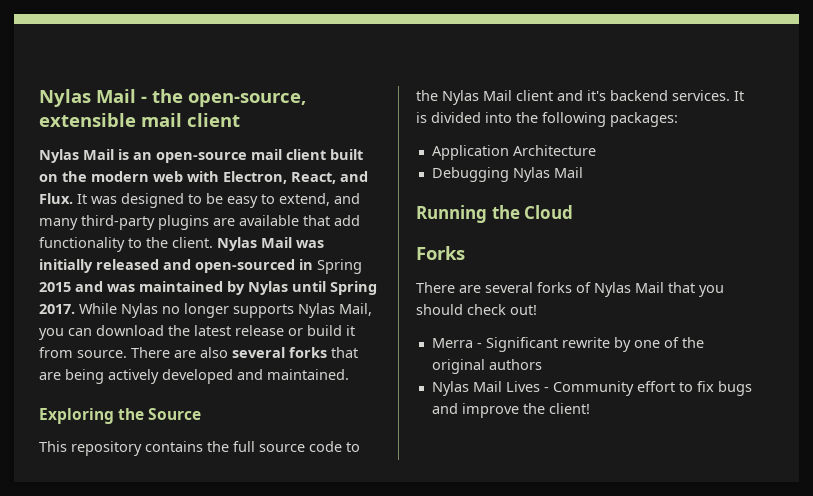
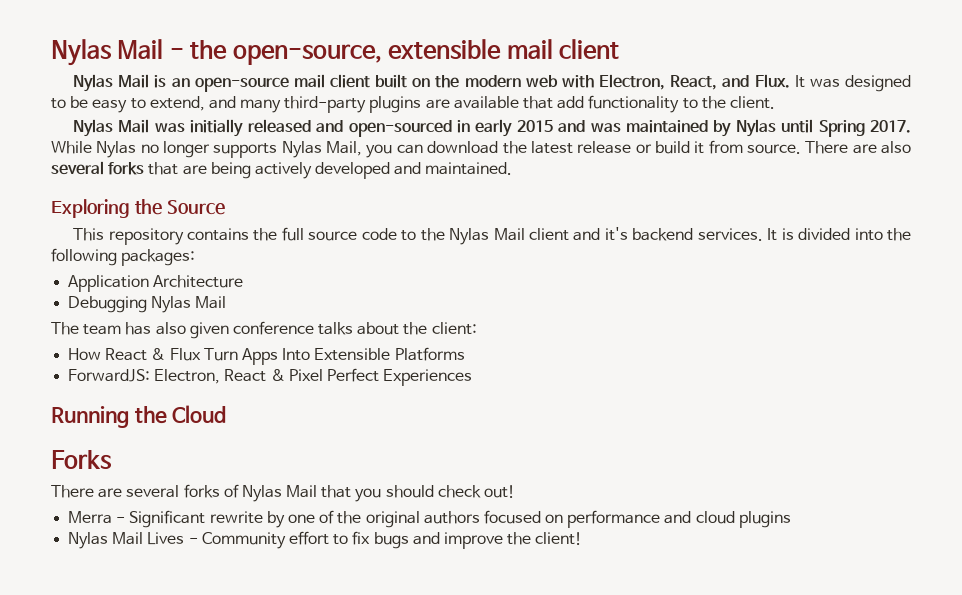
(213, 242) none -> (775, 102) //
[317,259,362,274] Spring -> [475,119,513,137] early
(583, 172) none -> [51,321,477,339] [68,347,465,365] [68,368,473,386] // The team has also given conference talks about the client: // How React & Flux Turn Apps Into Extensible Platforms // ForwardJS: Electron, React & Pixel Perfect Experiences
(542, 364) none -> [483,510,791,528] focused on performance and cloud plugins

